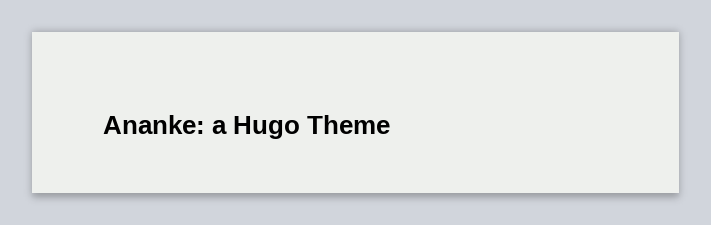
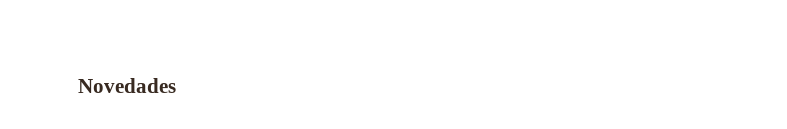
[103,115,391,139] Ananke: a Hugo Theme -> [78,78,176,93] Novedades

